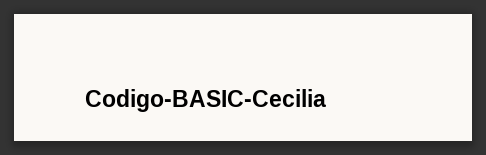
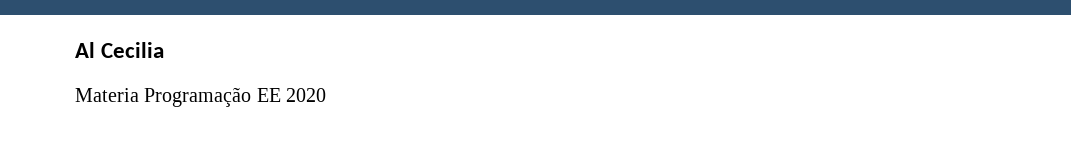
[85,89,326,112] Codigo-BASIC-Cecilia -> [75,42,165,58] [75,87,327,107] Al Cecilia // Materia Programação EE 2020

